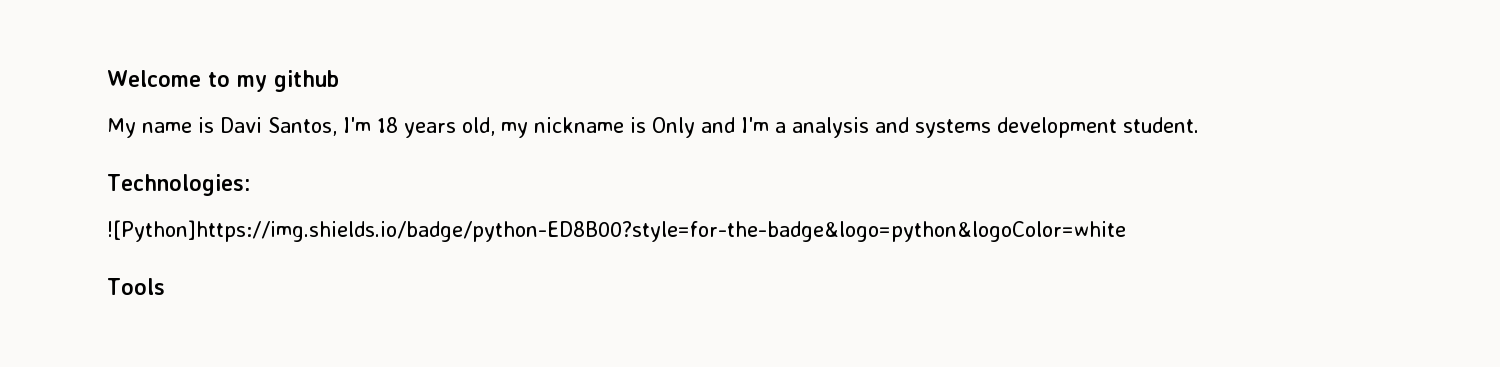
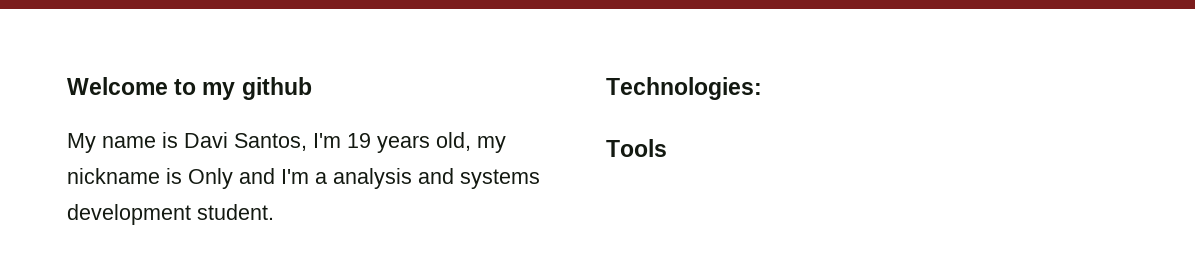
[377,117,398,133] 18 -> [347,133,371,148] 19
[107,220,1126,242] // ![Python]https://img.shields.io/badge/python-ED8B00?style=for-the-badge&logo=python&logoColor=white -> (762, 88) none

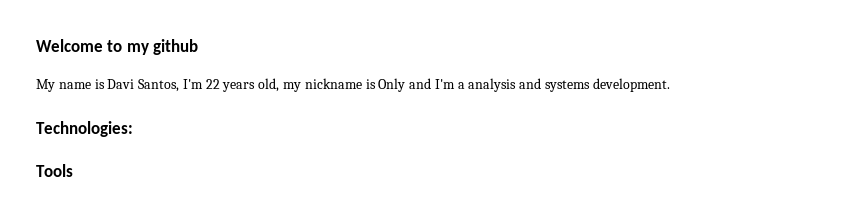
[347,133,371,148] 19 -> [205,79,220,89] 22
[67,204,274,225] development student. -> [592,78,670,92] development.

